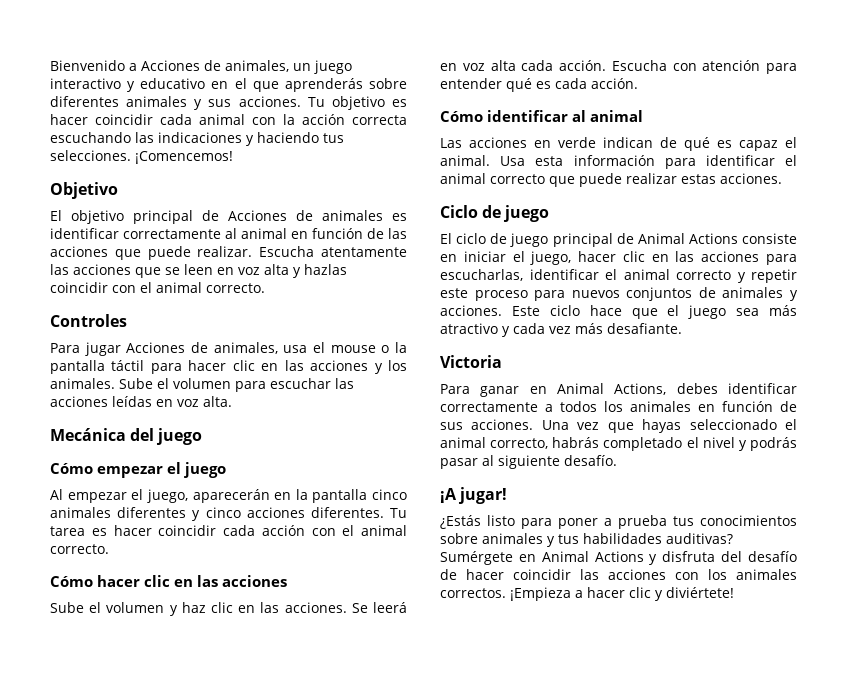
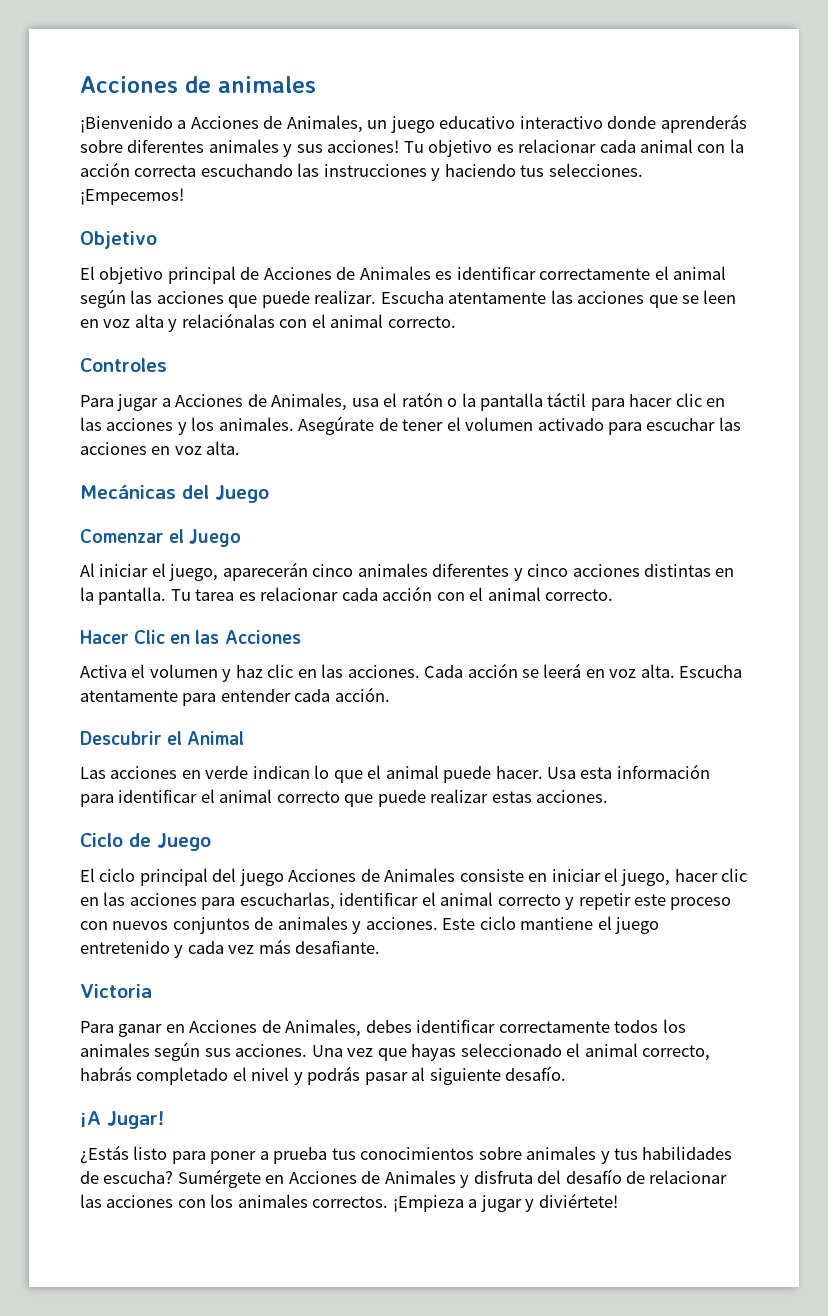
[50,60,289,72] Bienvenido a Acciones de animales, -> [80,76,316,93] [80,115,363,133] Acciones de animales // ¡Bienvenido a Acciones de Animales,
[50,78,279,92] interactivo y educativo en el que -> [439,116,657,129] educativo interactivo donde
[238,96,301,107] acciones. -> [327,140,400,153] acciones!
[50,114,153,125] hacer coincidir -> [518,139,597,153] relacionar
[158,132,242,143] indicaciones -> [323,164,427,177] instrucciones
[135,151,233,164] ¡Comencemos! -> [80,188,184,205] ¡Empecemos!
[322,210,383,221] animales -> [359,266,431,280] Animales
[225,228,384,239] al animal en función de -> [654,266,727,280] [80,289,126,308] el animal según
[304,264,347,275] [50,282,108,293] hazlas coincidir -> [181,313,275,328] relaciónalas
[126,342,278,354] Acciones de animales, -> [161,393,348,411] a Acciones de Animales,
[330,345,376,353] mouse -> [401,392,443,407] ratón
[119,378,231,389] Sube el volumen -> [298,416,604,435] Asegúrate de tener el volumen activado
[112,396,152,407] leídas -> (147, 448) none
[50,428,203,445] [50,462,226,478] Mecánica del juego // Cómo empezar el juego -> [80,484,269,503] [80,529,242,547] Mecánicas del Juego // Comenzar el Juego
[67,492,127,503] empezar -> [99,564,149,577] iniciar
[274,489,368,503] en la pantalla -> (308, 571) none
[310,507,384,518] diferentes. -> [644,564,735,577] [80,587,167,605] distintas en la pantalla.
[113,525,217,536] hacer coincidir -> [260,587,339,601] relacionar
[50,575,287,587] [50,602,84,613] Cómo hacer clic en las acciones // Sube -> [80,630,301,644] [80,665,127,678] Hacer Clic en las Acciones // Activa
[351,602,407,613] [440,60,797,74] [440,78,638,92] [440,110,643,122] Se leerá en voz alta cada acción. Escucha con atención para entender qué es cada acción. // Cómo identificar al animal -> [424,663,743,678] [80,687,390,706] [80,731,245,745] Cada acción se leerá en voz alta. Escucha atentamente para entender cada acción. // Descubrir el Animal
[660,137,797,151] [440,155,490,166] de qué es capaz el animal. -> [314,765,543,783] lo que el animal puede hacer.
[503,205,550,222] juego -> [157,833,211,851] Juego
[490,233,738,247] de juego principal de Animal Actions -> [139,868,456,886] principal del juego Acciones de Animales
[534,290,566,301] para -> [80,921,108,930] con
[589,305,797,319] [440,323,498,334] hace que el juego sea más atractivo -> [520,916,660,934] [80,941,170,954] mantiene el juego entretenido
[557,383,667,395] Animal Actions, -> [189,1019,362,1037] Acciones de Animales,
[545,404,553,412] a -> (610, 1027) none
[698,401,797,412] en función de -> [154,1042,201,1061] según
[458,487,508,504] jugar! -> [107,1111,164,1129] Jugar!
[666,533,733,544] [440,551,644,565] auditivas? Sumérgete en Animal Actions -> [80,1169,456,1188] de escucha? Sumérgete en Acciones de Animales
[466,569,571,580] hacer coincidir -> [649,1170,728,1184] relacionar
[587,587,651,598] hacer clic -> [480,1195,522,1212] jugar

